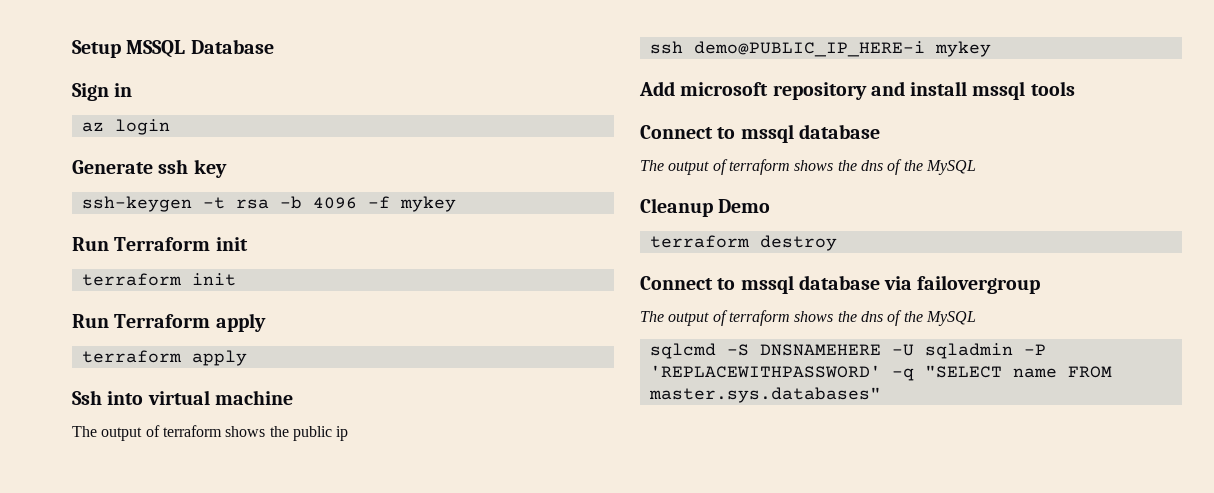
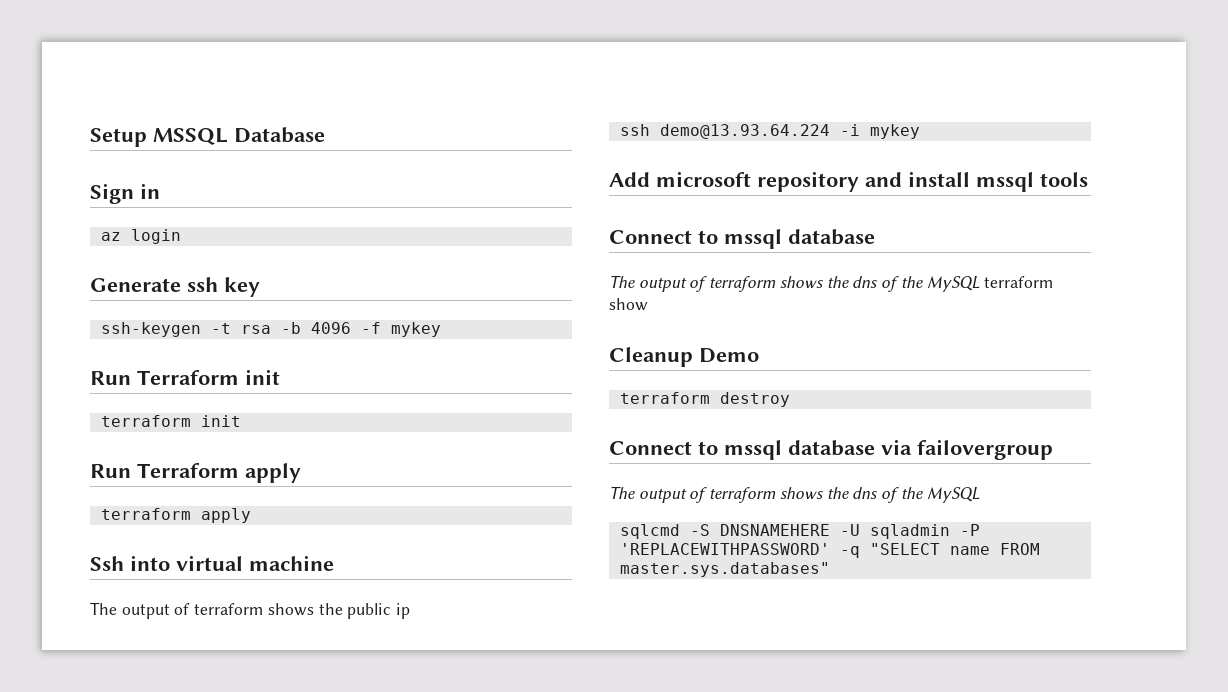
[693,41,925,57] demo@PUBLIC_IP_HERE-i -> [659,124,860,139] demo@13.93.64.224 -i
(976, 167) none -> [984,276,1054,288] [609,298,648,311] terraform show

